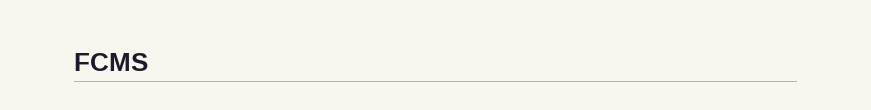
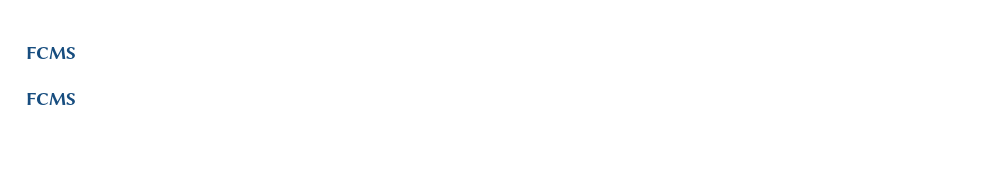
[74,53,148,71] FCMS -> [26,46,76,59] [26,92,76,105] FCMS // FCMS

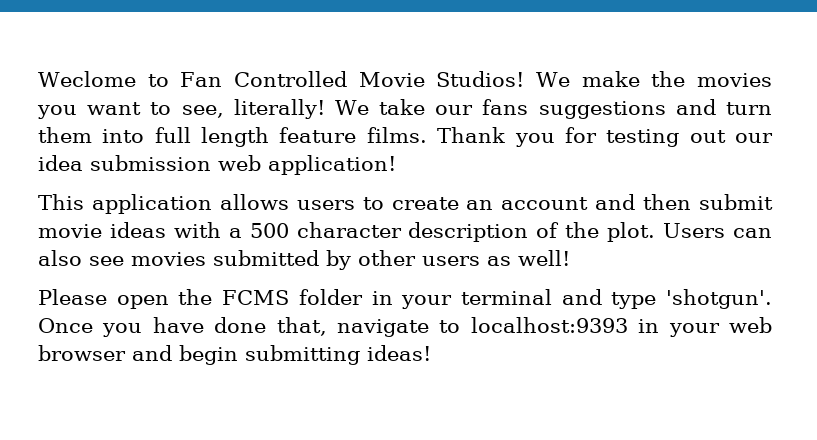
[26,46,76,59] [26,92,76,105] FCMS // FCMS -> [38,71,772,87] [37,99,772,119] [38,127,774,147] [38,155,396,175] [38,194,773,214] [38,222,772,242] [38,250,570,270] [38,289,772,309] [38,317,772,337] [38,345,431,365] Weclome to Fan Controlled Movie Studios! We make the movies you want to see, literally! We take our fans suggestions and turn them into full length feature films. Thank you for testing out our idea submission web application! // This application allows users to create an account and then submit movie ideas with a 500 character description of the plot. Users can also see movies submitted by other users as well! // Please open the FCMS folder in your terminal and type 'shotgun'. Once you have done that, navigate to localhost:9393 in your web browser and begin submitting ideas!

